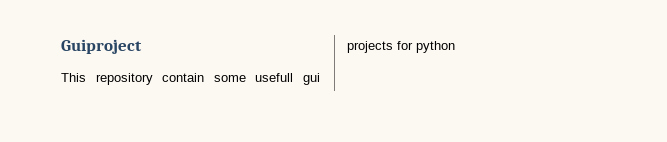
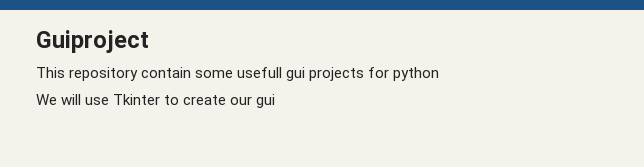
(455, 47) none -> [36,94,276,108] // We will use Tkinter to create our gui

